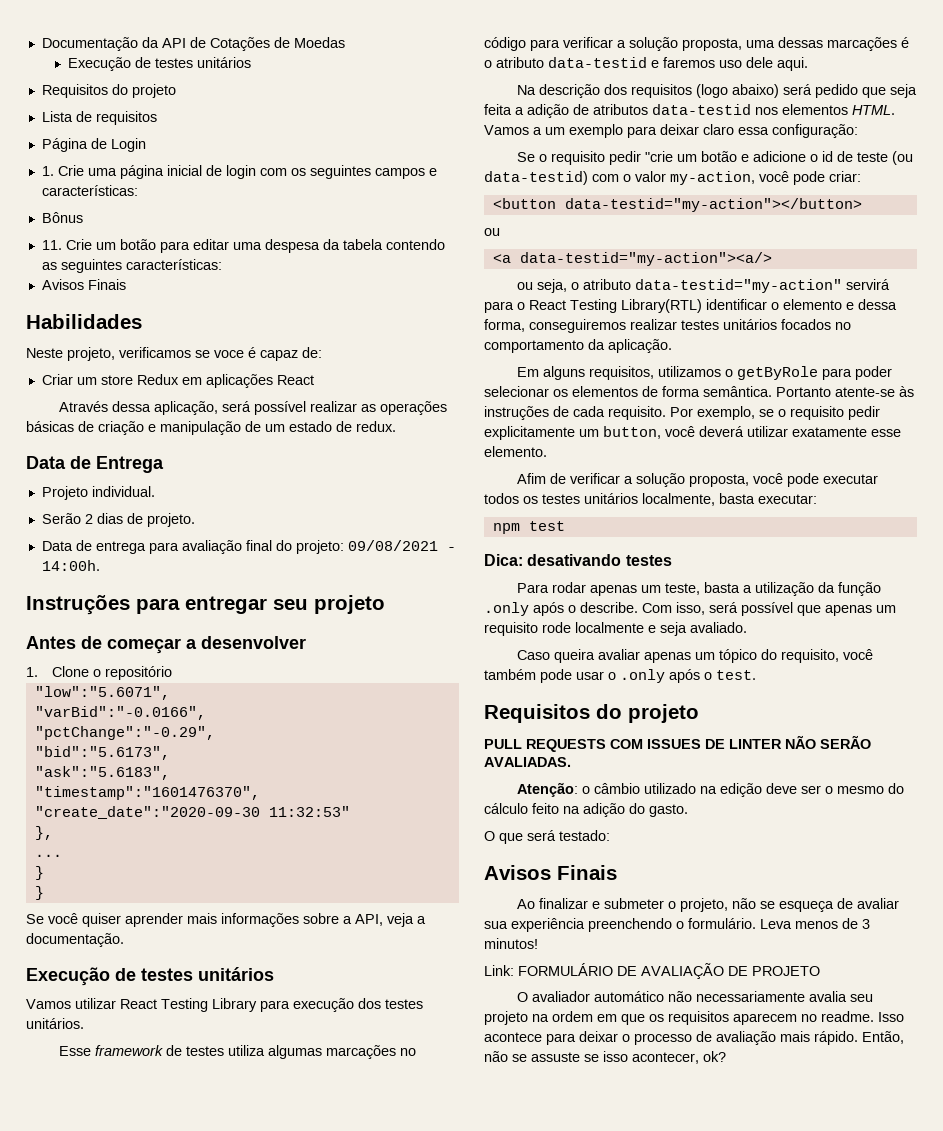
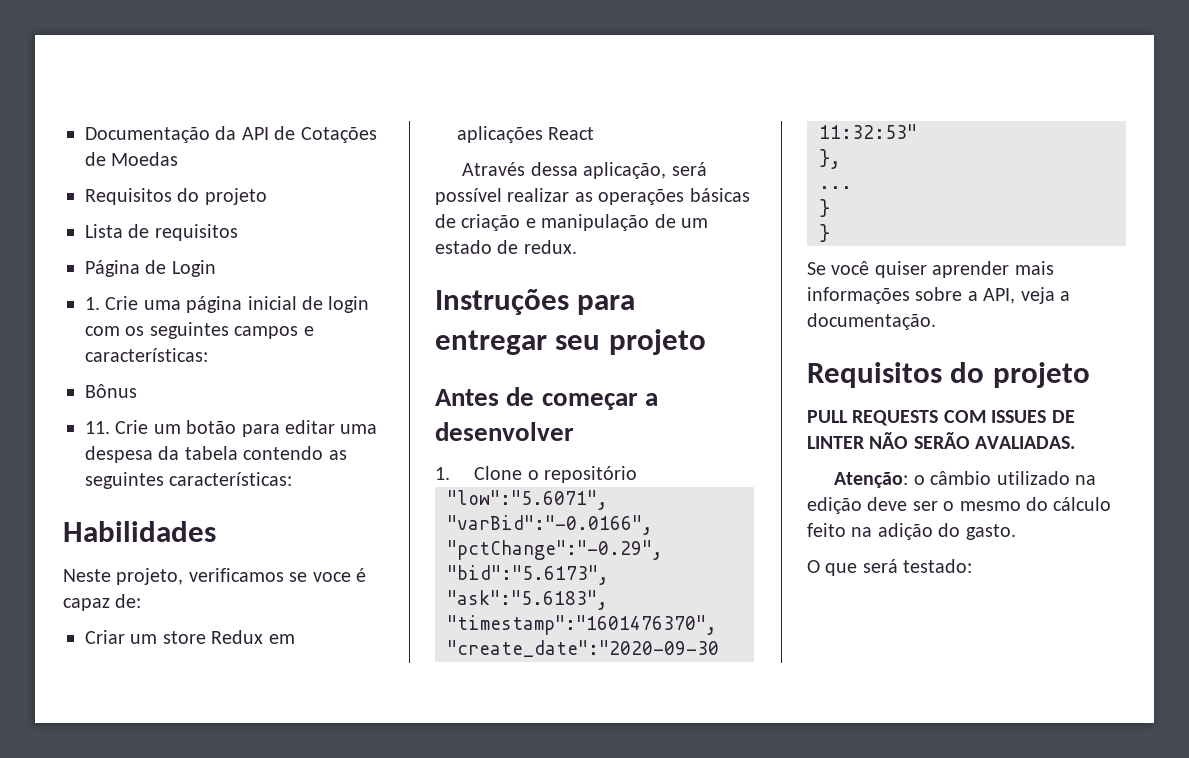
[68,57,252,71] // Execução de testes unitários -> (179, 159) none
[41,279,126,290] // Avisos Finais -> (293, 479) none
[26,456,164,473] [41,486,155,500] [41,513,195,527] [41,540,456,554] [41,560,100,571] // Data de Entrega // Projeto individual. // Serão 2 dias de projeto. // Data de entrega para avaliação final do projeto: 09/08/2021 - 14:00h. -> (577, 247) none
[26,967,274,986] [26,998,423,1012] [26,1018,84,1029] [59,1045,417,1059] [484,37,909,51] [484,57,808,71] [517,84,918,98] [484,104,895,118] [484,124,858,138] [517,151,914,165] [484,171,861,185] [492,198,862,212] [484,228,500,236] [492,252,772,266] [517,279,891,293] [484,299,897,313] [484,319,851,333] [484,339,672,353] [517,366,893,380] [484,386,914,397] [484,406,880,420] [484,426,901,440] [484,446,547,457] [517,473,879,487] [484,493,817,506] [492,521,565,534] [484,554,672,566] [517,582,882,596] [484,602,896,616] [484,622,747,636] [517,649,874,663] [484,669,756,683] // Execução de testes unitários // Vamos utilizar React Testing Library para execução dos testes unitários. // Esse framework de testes utiliza algumas marcações no código para verificar a solução proposta, uma dessas marcações é o atributo data-testid e faremos uso dele aqui. // Na descrição dos requisitos (logo abaixo) será pedido que seja feita a adição de atributos data-testid nos elementos HTML. Vamos a um exemplo para deixar claro essa configuração: // Se o requisito pedir "crie um botão e adicione o id de teste (ou data-testid) com o valor my-action, você pode criar: // <button data-testid="my-action"></button> // ou // <a data-testid="my-action"><a/> // ou seja, o atributo data-testid="my-action" servirá para o React Testing Library(RTL) identificar o elemento e dessa forma, conseguiremos realizar testes unitários focados no comportamento da aplicação. // Em alguns requisitos, utilizamos o getByRole para poder selecionar os elementos de forma semântica. Portanto atente-se às instruções de cada requisito. Por exemplo, se o requisito pedir explicitamente um button, você deverá utilizar exatamente esse elemento. // Afim de verificar a solução proposta, você pode executar todos os testes unitários localmente, basta executar: // npm test // Dica: desativando testes // Para rodar apenas um teste, basta a utilização da função .only após o describe. Com isso, será possível que apenas um requisito rode localmente e seja avaliado. // Caso queira avaliar apenas um tópico do requisito, você também pode usar o .only após o test. -> (936, 321) none
[484,865,617,880] [517,898,900,912] [484,918,870,932] [484,938,538,949] [484,963,820,979] [517,991,874,1002] [484,1011,904,1025] [484,1031,904,1045] [484,1051,726,1064] // Avisos Finais // Ao finalizar e submeter o projeto, não se esqueça de avaliar sua experiência preenchendo o formulário. Leva menos de 3 minutos! // Link: FORMULÁRIO DE AVALIAÇÃO DE PROJETO // O avaliador automático não necessariamente avalia seu projeto na ordem em que os requisitos aparecem no readme. Isso acontece para deixar o processo de avaliação mais rápido. Então, não se assuste se isso acontecer, ok? -> (973, 566) none

